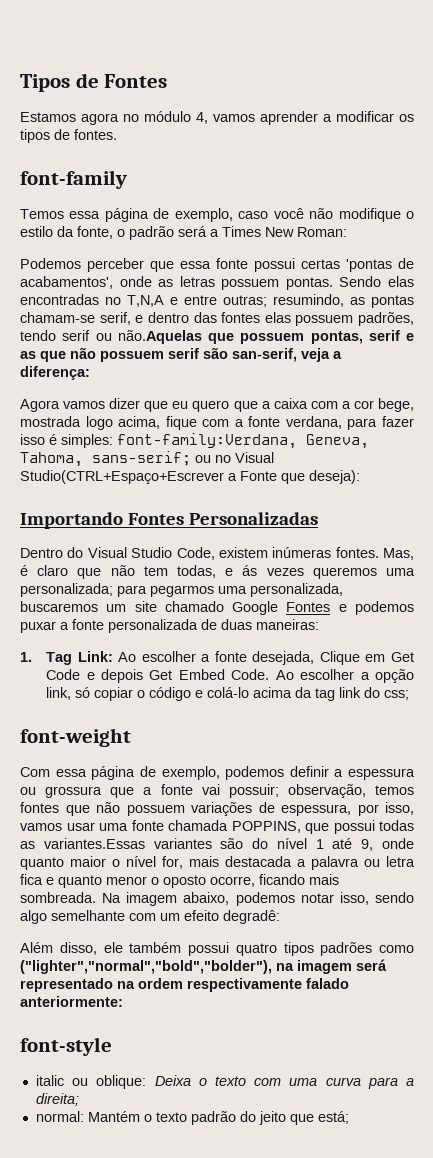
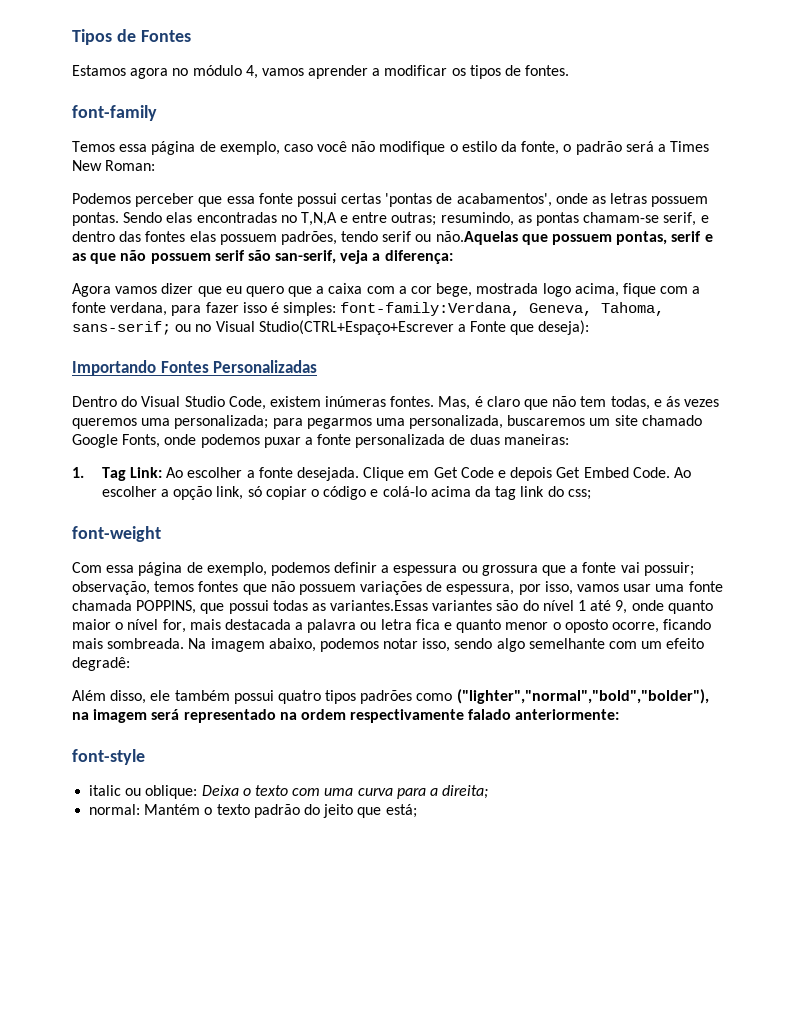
[286,602,347,612] Fontes e -> [122,434,197,448] Fonts, onde
[252,651,315,665] desejada, -> [297,467,360,481] desejada.

